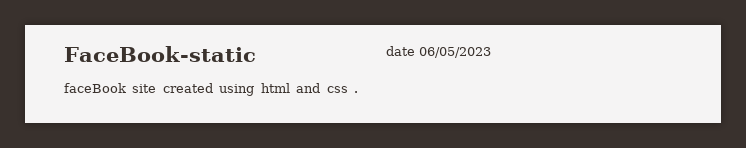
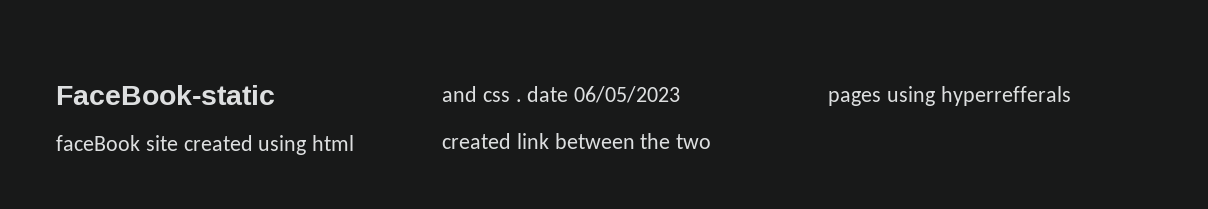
(491, 52) none -> [442,133,712,149] [828,86,1071,106] // created link between the two pages using hyperrefferals

